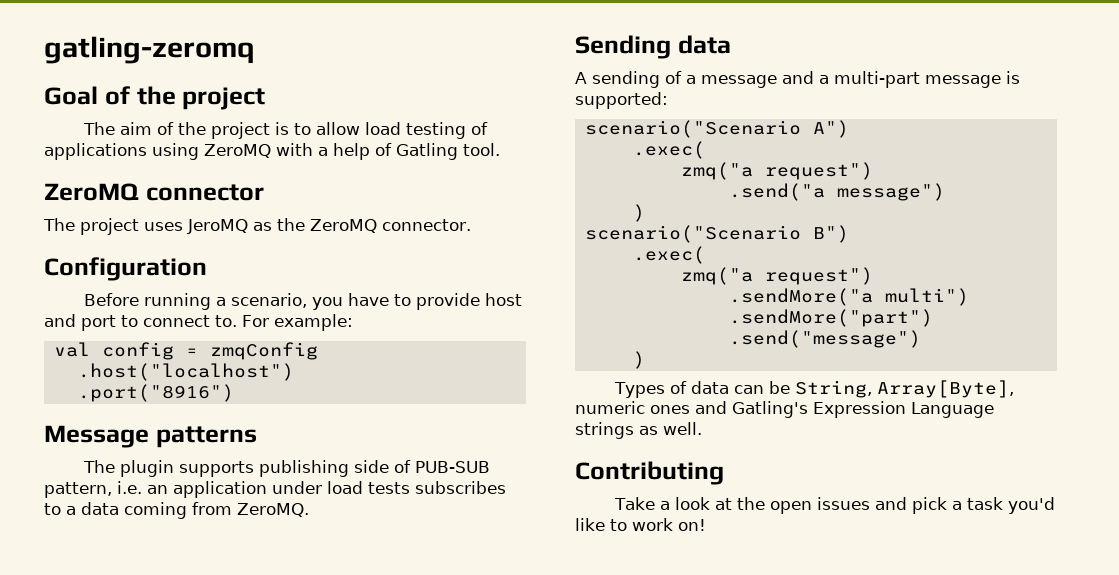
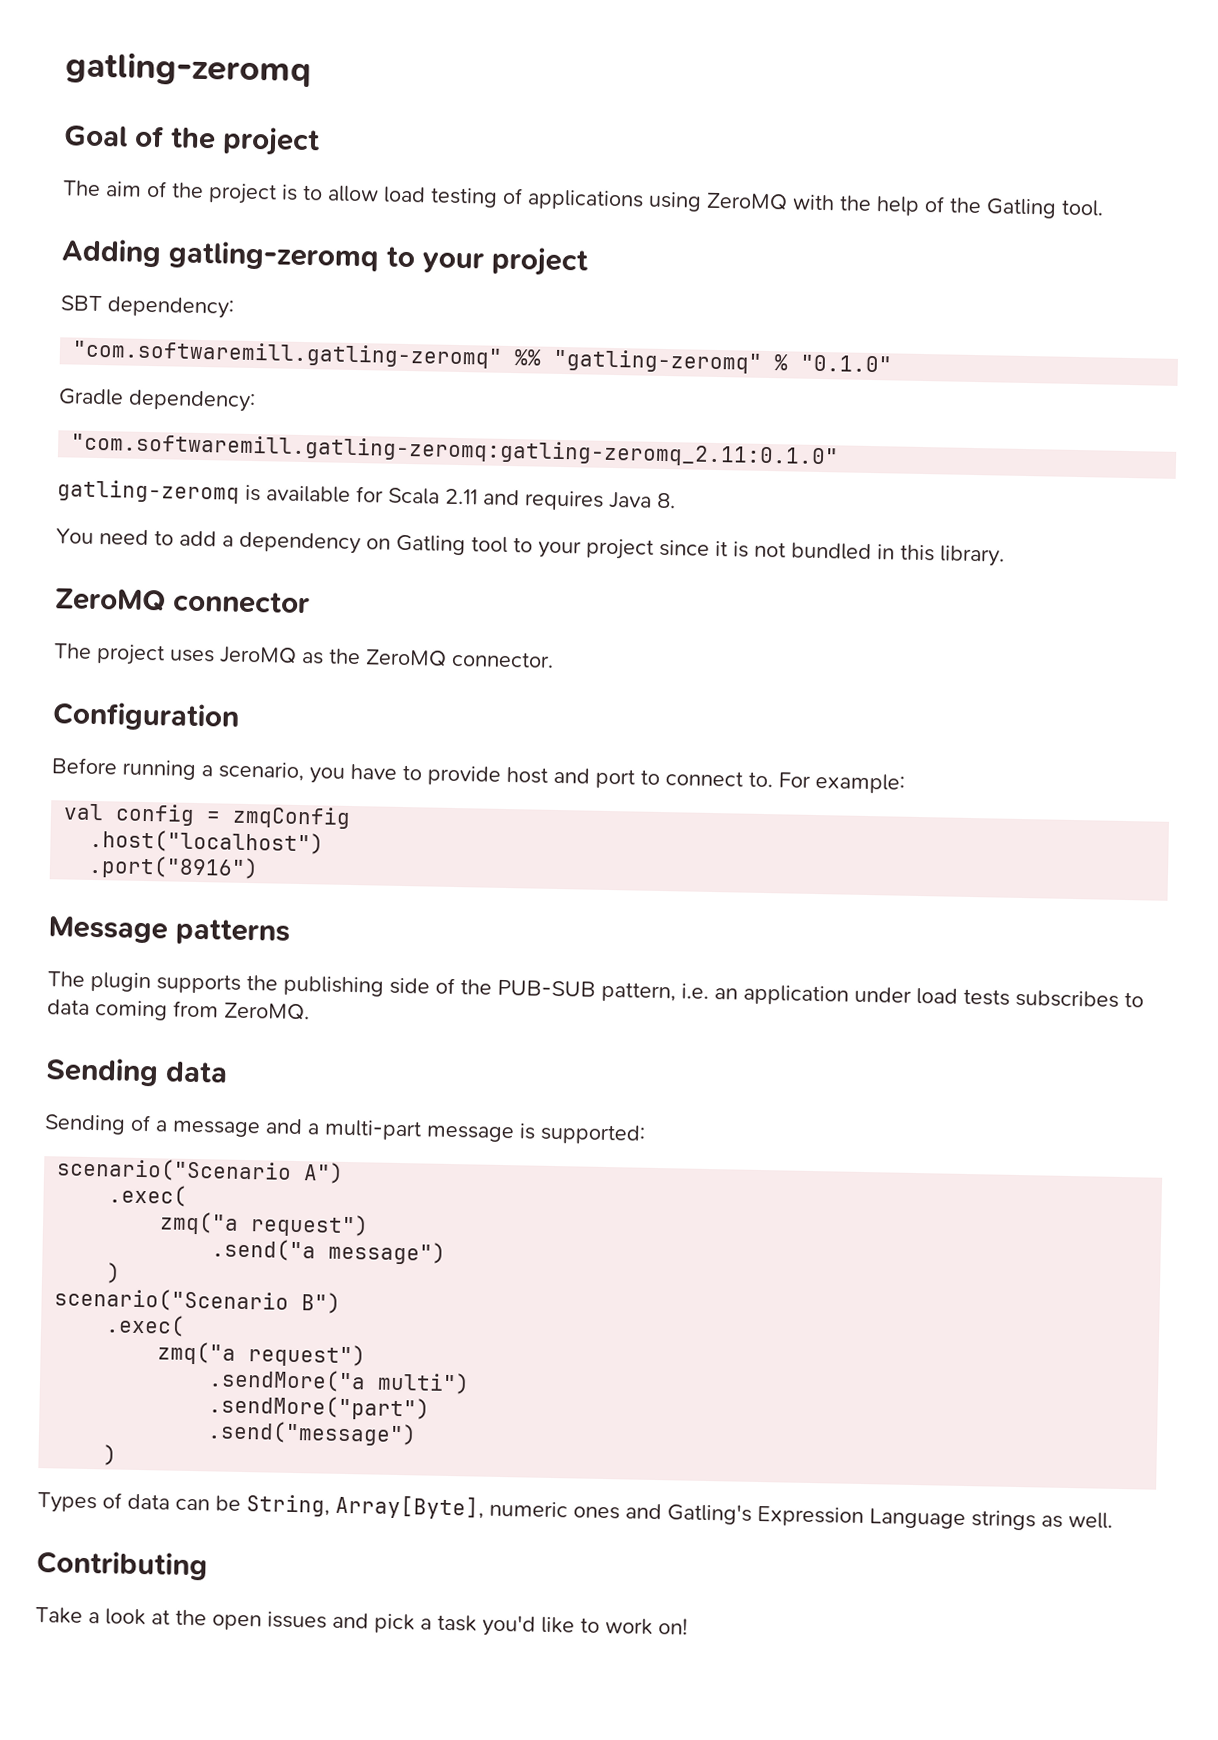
[318,147,328,156] a -> [839,195,872,211] the
(392, 149) none -> [949,197,982,214] the
(500, 149) none -> [61,238,589,277] [60,295,234,319] [72,339,894,374] [58,388,256,413] [70,432,840,469] [57,479,676,511] [56,528,1005,567] // Adding gatling-zeromq to your project // SBT dependency: // "com.softwaremill.gatling-zeromq" %% "gatling-zeromq" % "0.1.0" // Gradle dependency: // "com.softwaremill.gatling-zeromq:gatling-zeromq_2.11:0.1.0" // gatling-zeromq is available for Scala 2.11 and requires Java 8. // You need to add a dependency on Gatling tool to your project since it is not bundled in this library.
(254, 469) none -> [246,975,278,991] the
(411, 466) none -> [460,979,492,995] the
[66,506,76,515] a -> (1144, 1000) none
[575,71,660,88] A sending -> [44,1114,126,1135] Sending

